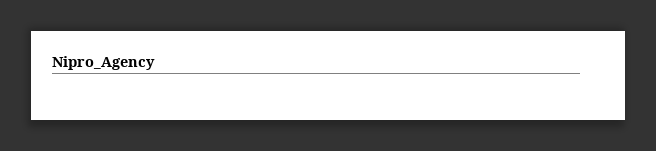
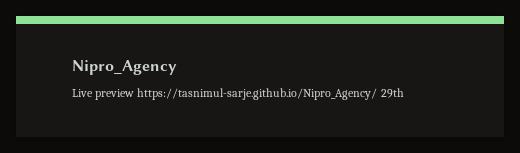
(155, 63) none -> [72,88,404,100] // Live preview https://tasnimul-sarje.github.io/Nipro_Agency/ 29th

